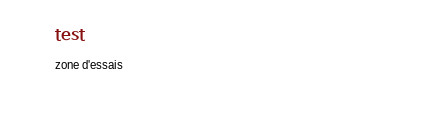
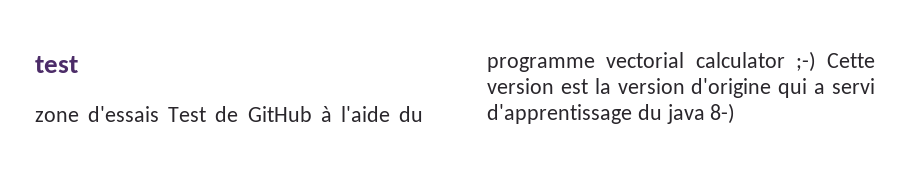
(124, 64) none -> [168,106,424,122] [487,51,875,72] [487,78,875,98] [487,103,736,124] Test de GitHub à l'aide du programme vectorial calculator ;-) Cette version est la version d'origine qui a servi d'apprentissage du java 8-)

